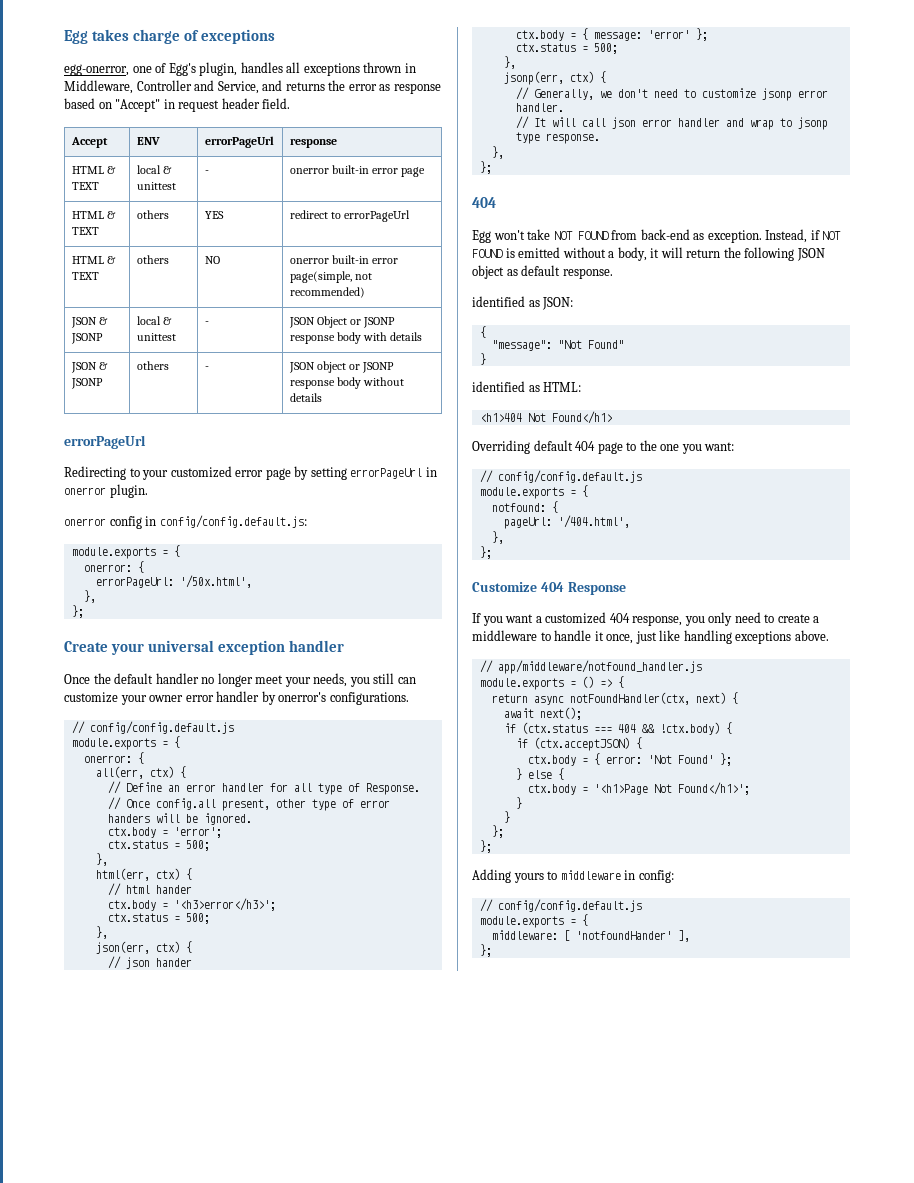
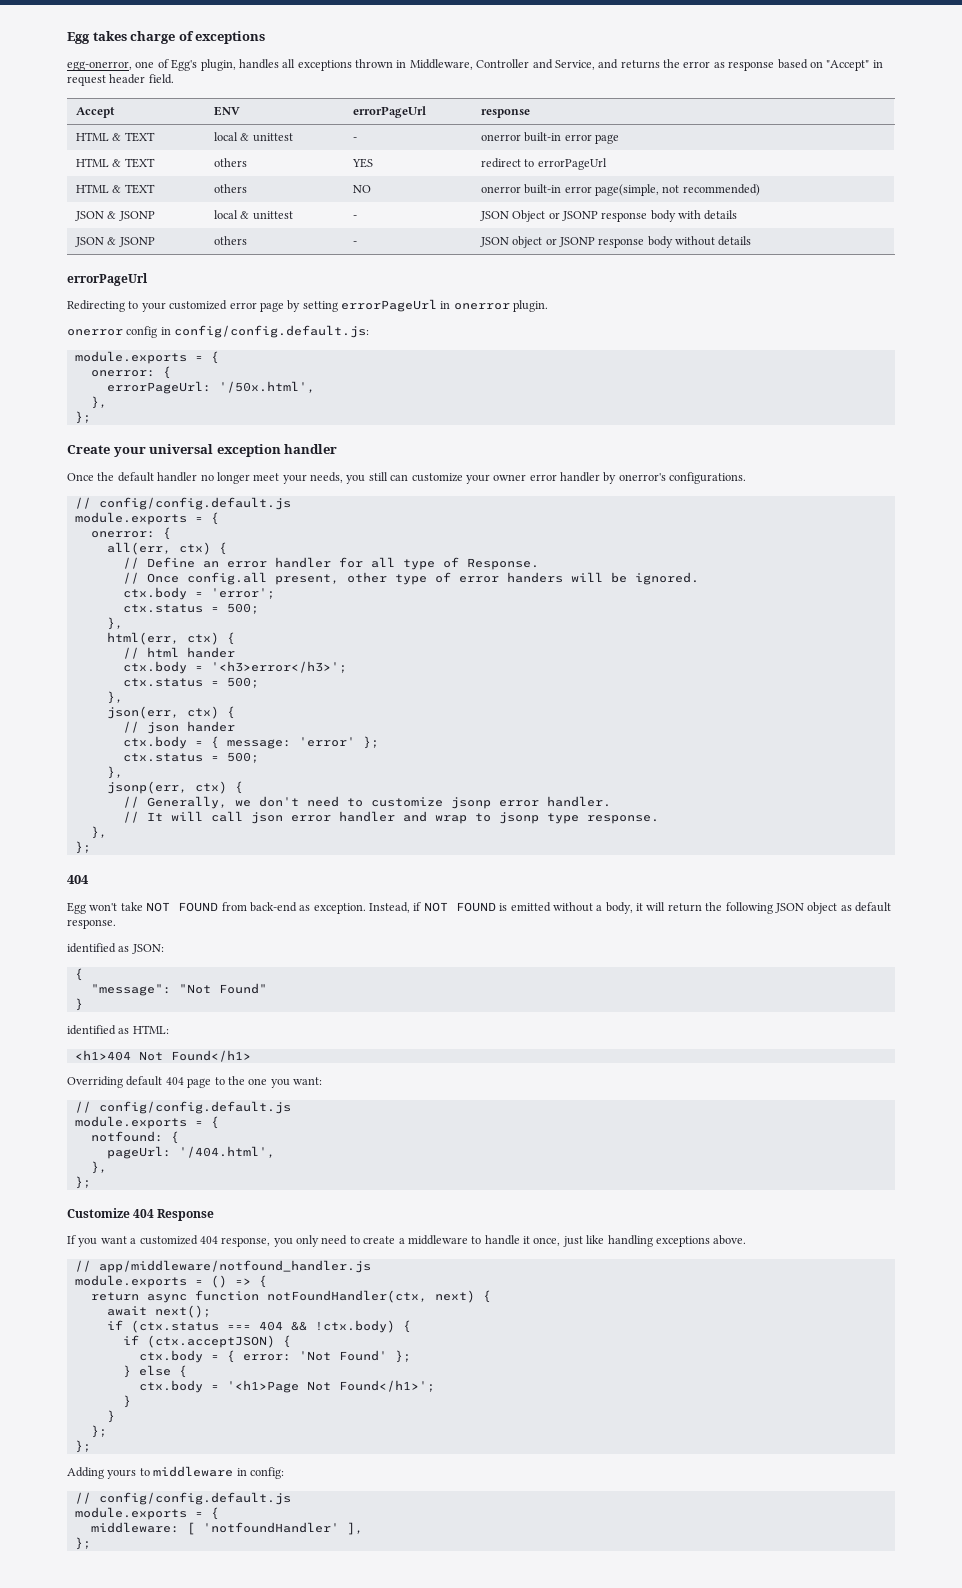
(564, 700) none -> [194,1290,259,1301] function
[575,931,672,940] 'notfoundHander' -> [202,1522,339,1533] 'notfoundHandler'

